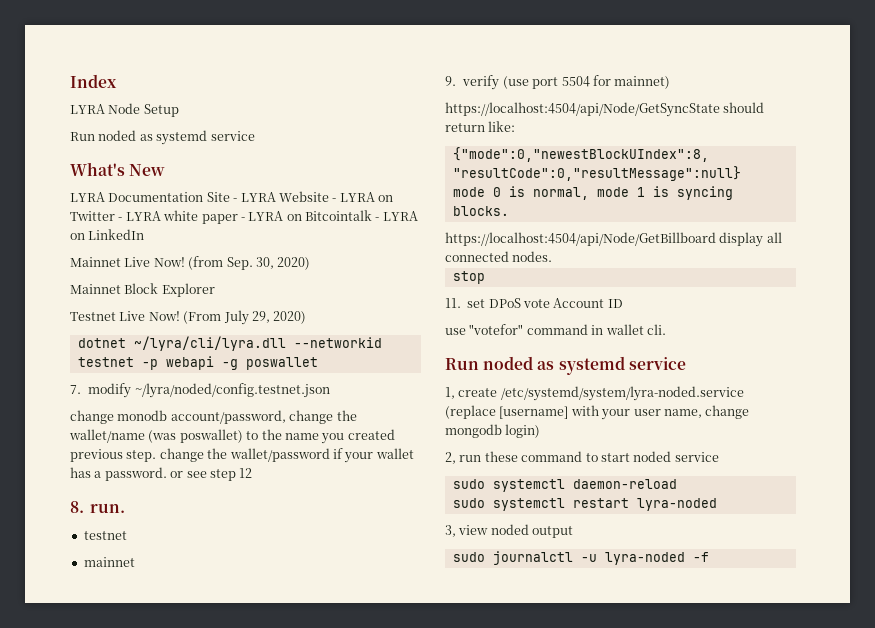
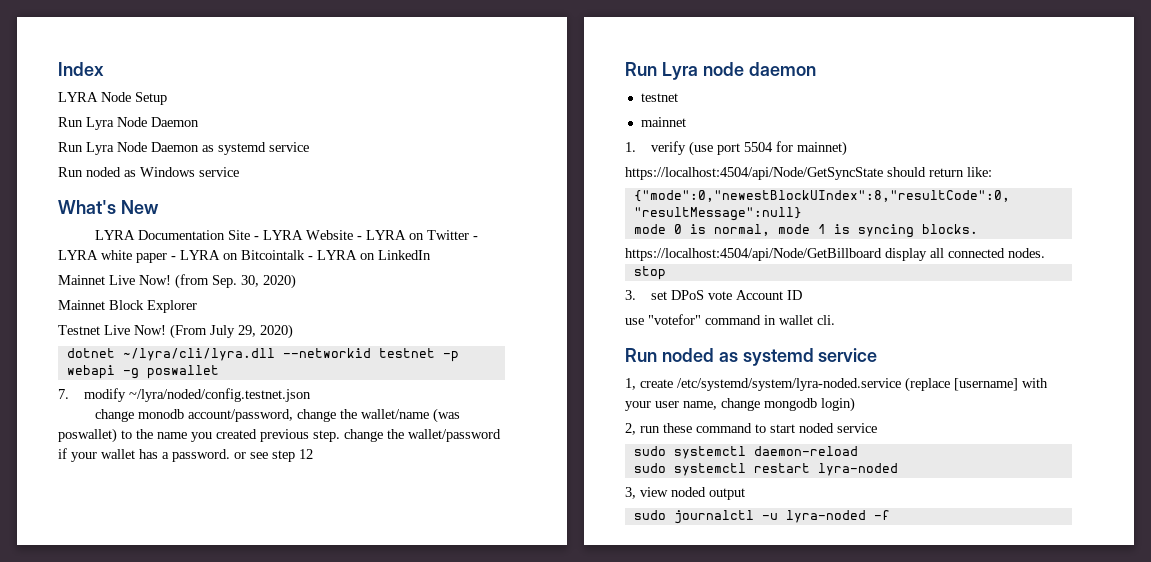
[70,130,208,145] // Run noded as systemd -> [58,117,199,130] [58,142,309,155] [58,167,195,177] // Run Lyra Node Daemon // Run Lyra Node Daemon as systemd service // Run noded as Windows
[70,501,126,513] 8. run. -> [625,62,816,80] Run Lyra node daemon
[445,76,456,86] 9. -> [625,142,636,152] 1.
[445,298,461,308] 11. -> [625,290,636,300] 3.

